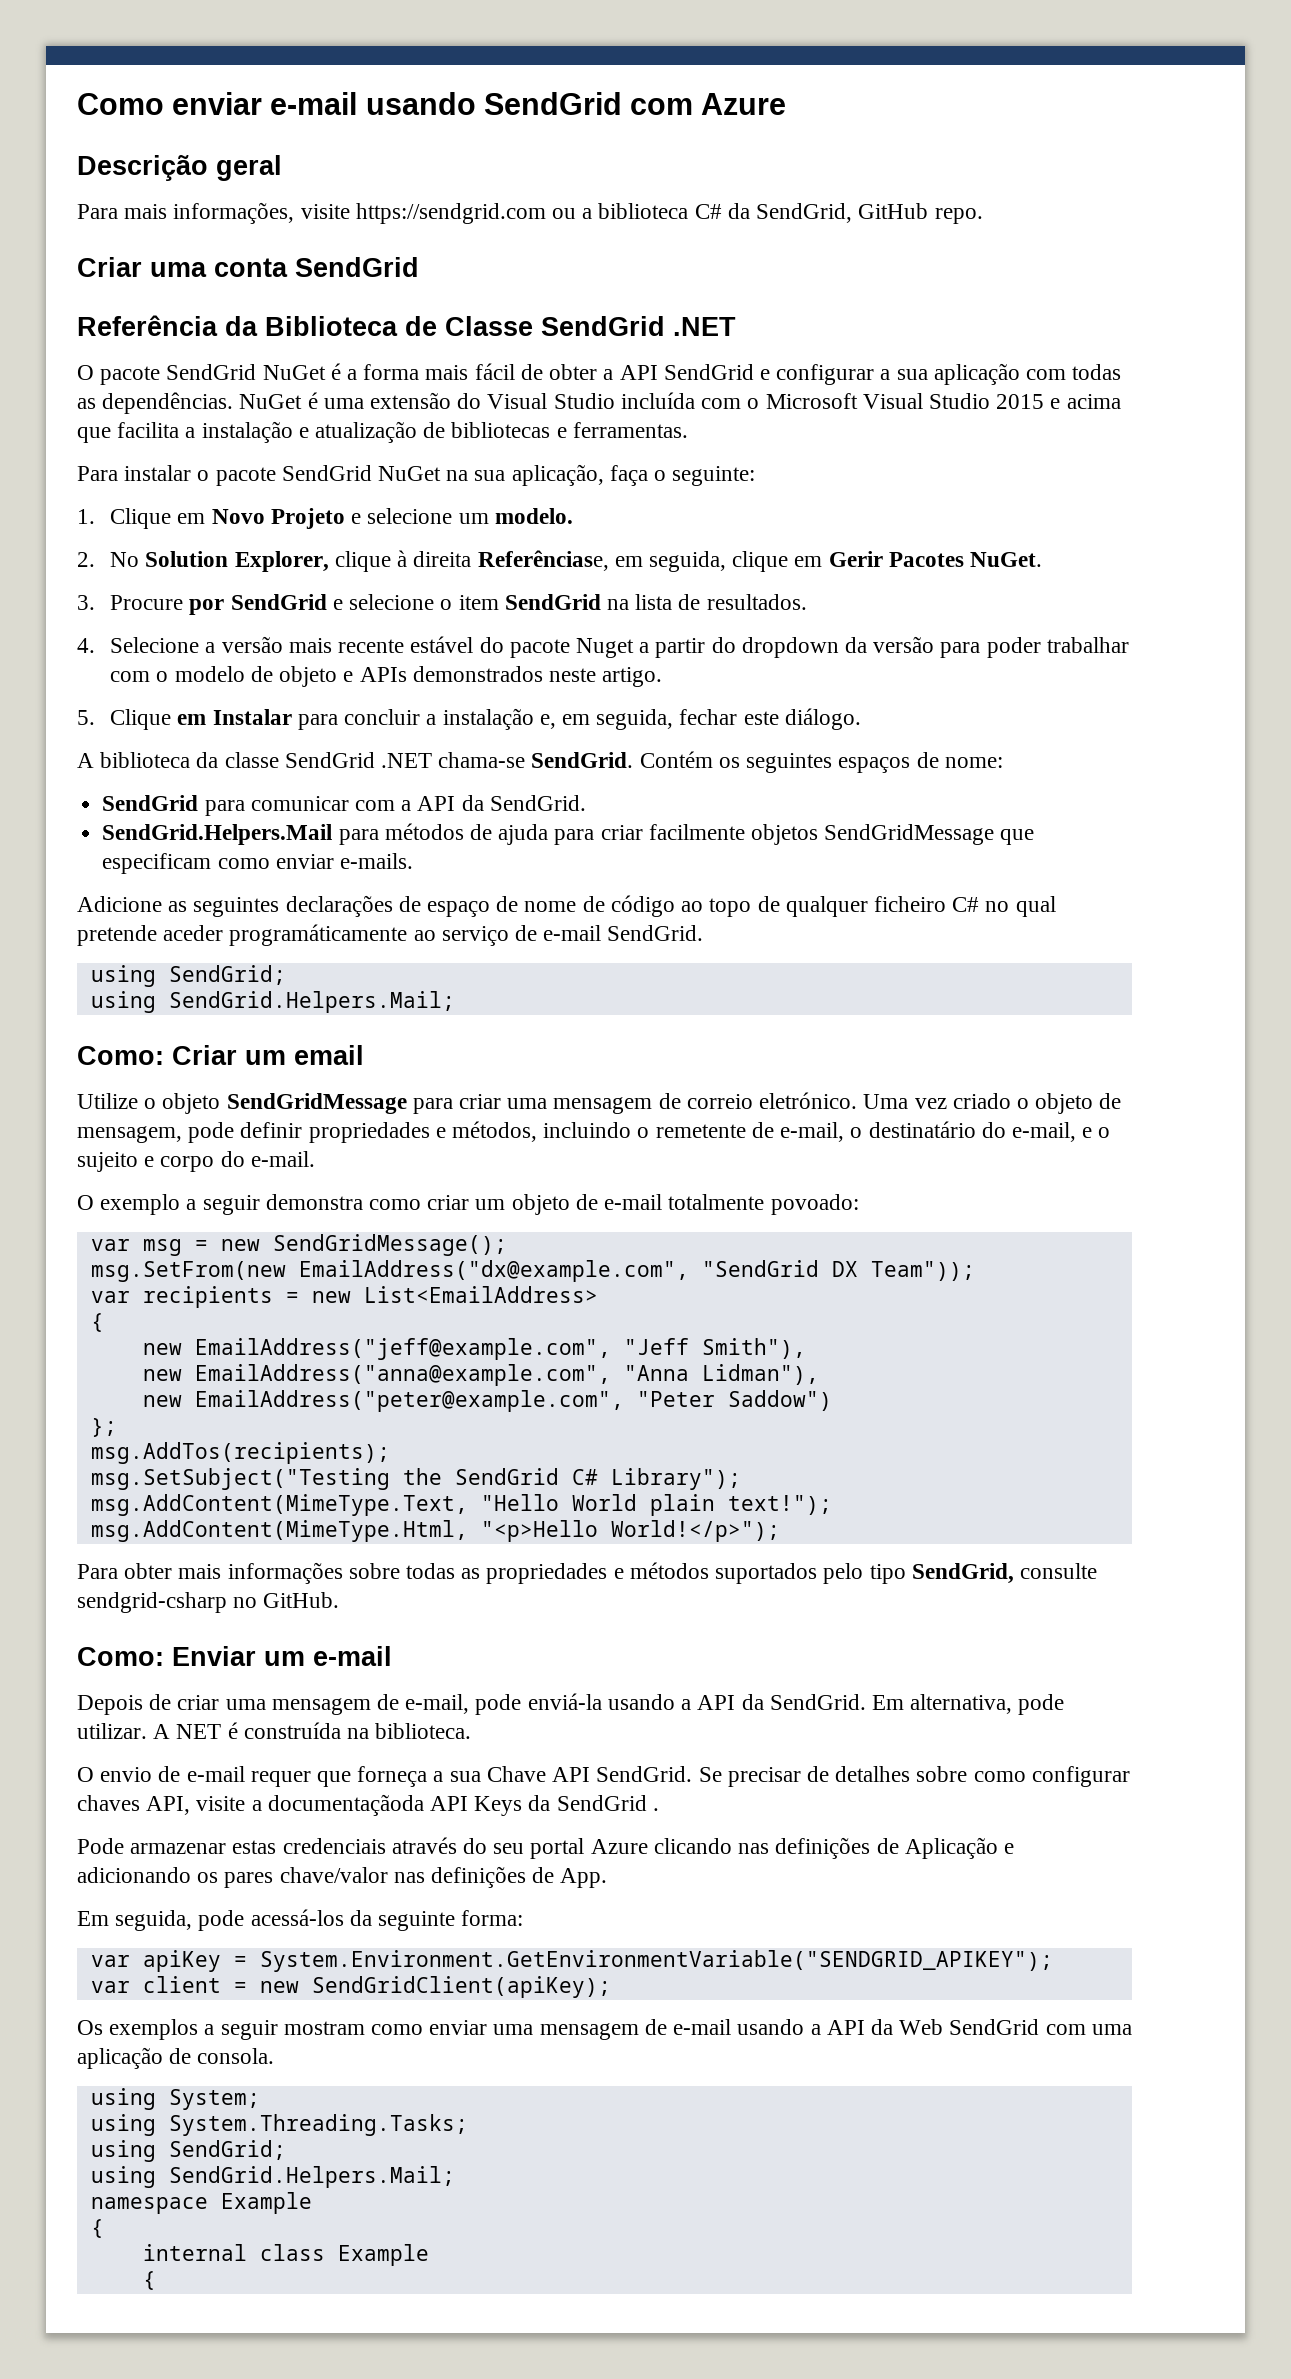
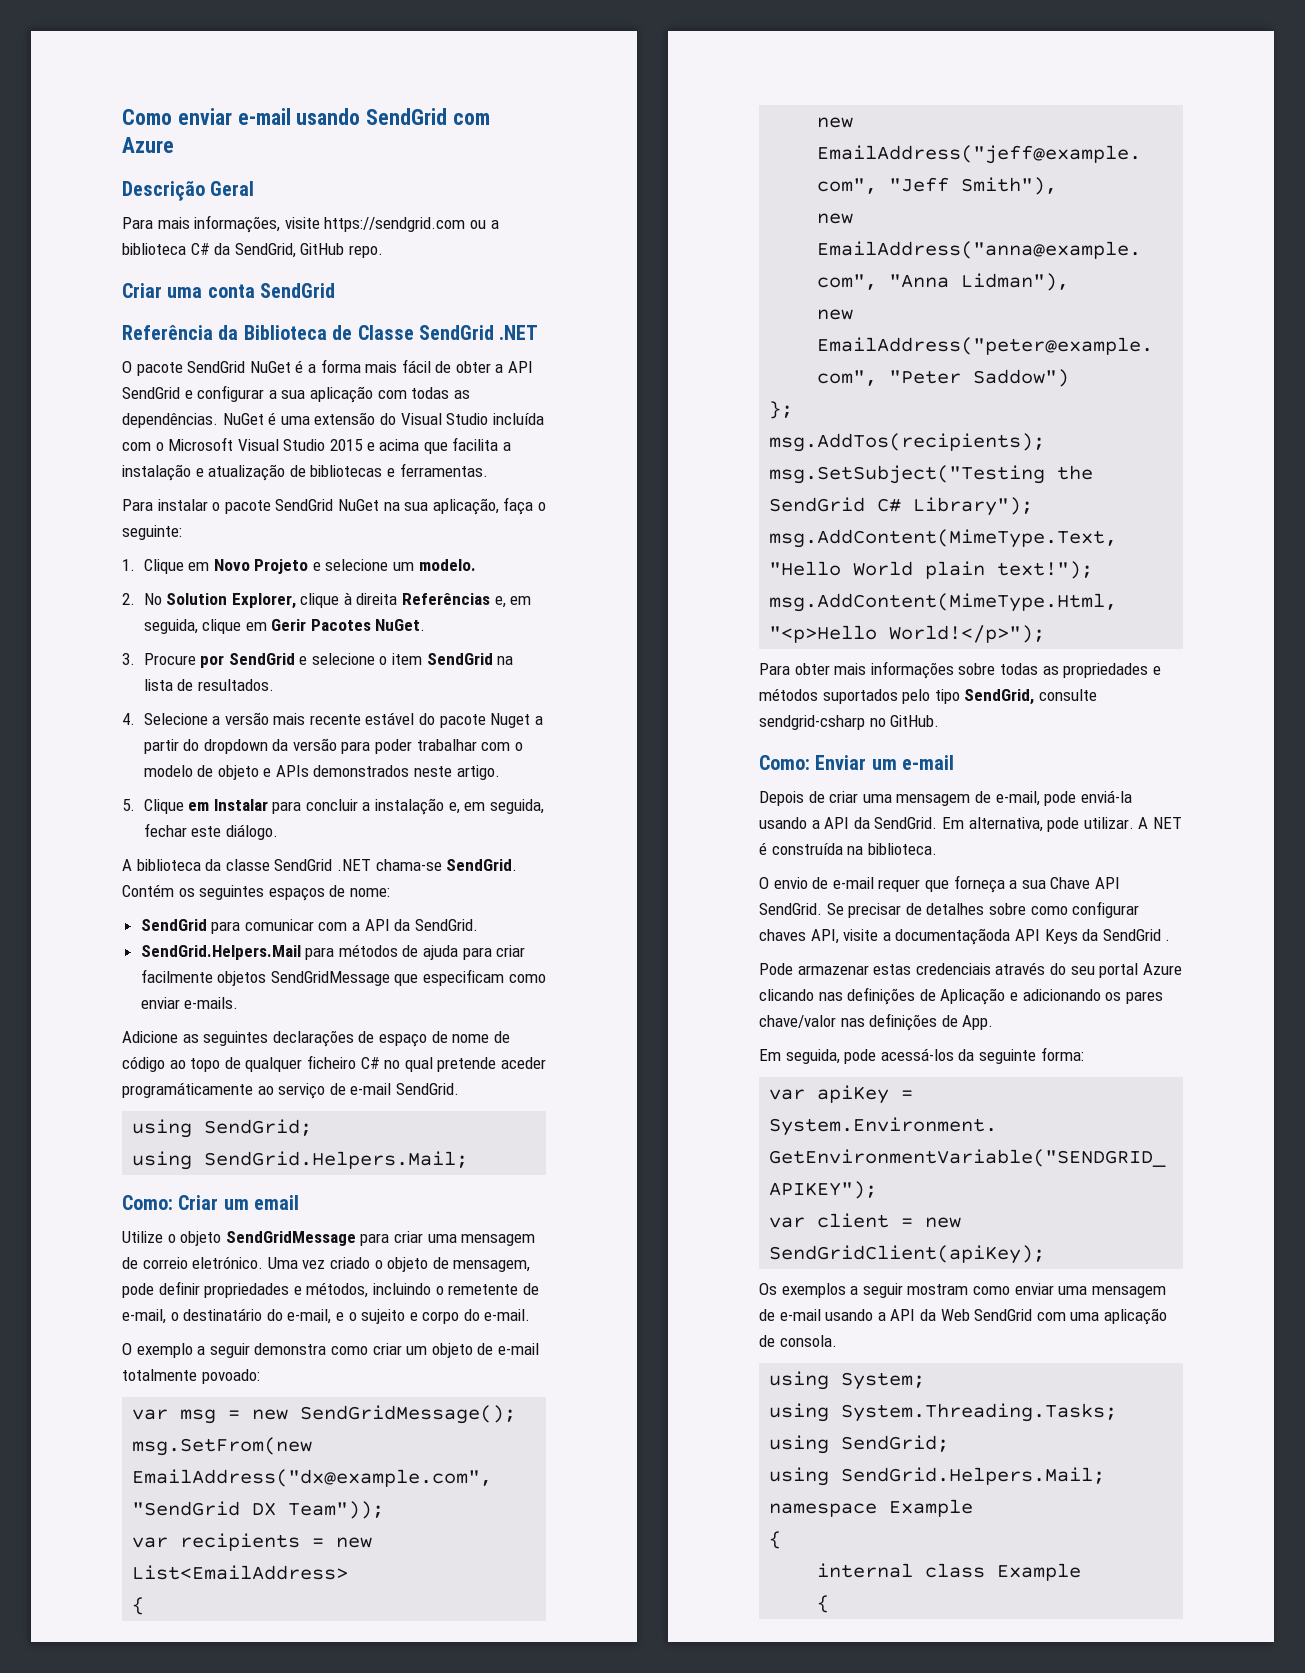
[216,155,282,181] geral -> [210,181,255,196] Geral
[477,550,609,571] Referênciase, -> [402,593,506,608] Referências e,

